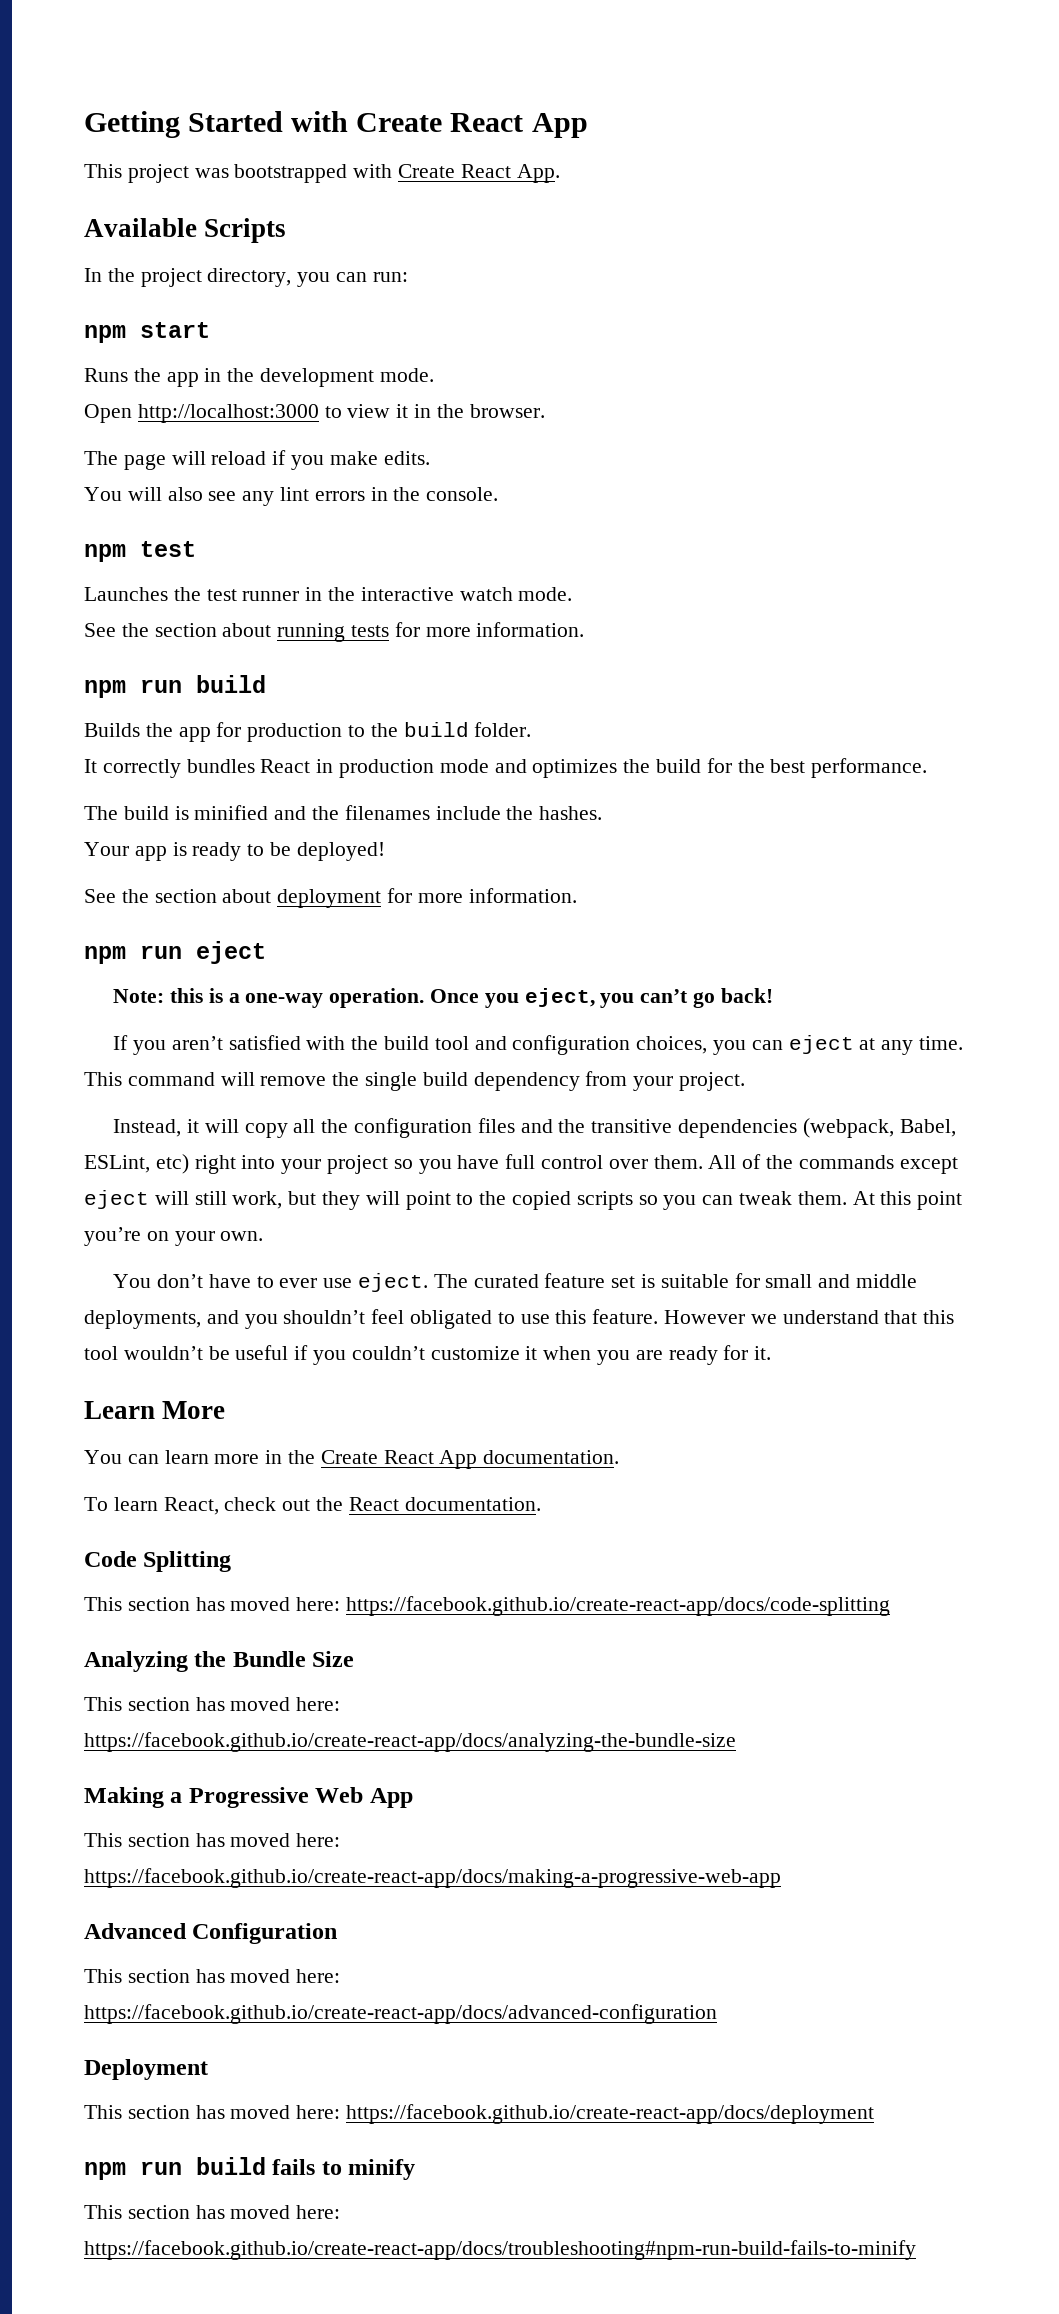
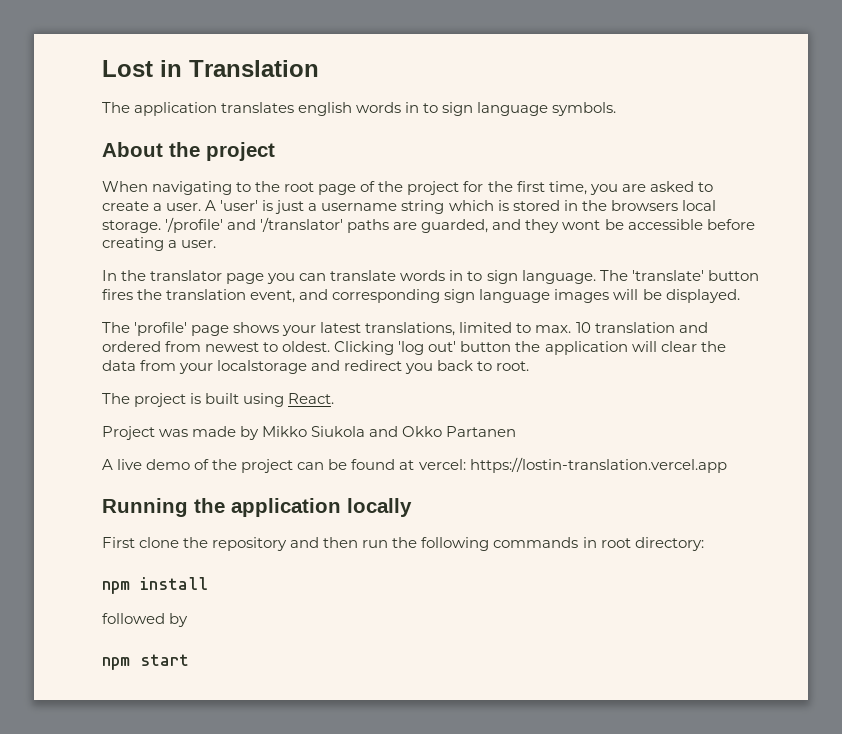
[84,111,588,138] [84,164,560,183] [84,218,287,243] [84,268,408,287] [84,322,210,343] [84,368,434,387] [84,404,545,423] [84,450,430,470] [84,487,499,506] [84,541,196,562] [84,587,573,601] [84,622,585,642] [84,675,266,698] [84,722,532,742] [84,758,928,778] [84,805,603,820] [84,842,385,861] [84,888,577,908] [84,941,266,964] [113,988,773,1008] [113,1035,963,1055] [84,1071,746,1091] [113,1118,956,1138] [84,1154,958,1174] [84,1190,963,1210] [84,1227,264,1246] [113,1273,917,1292] [84,1309,955,1329] [84,1345,772,1365] [84,1401,226,1419] [84,1450,620,1469] [84,1497,541,1515] [84,1551,232,1572] [84,1596,891,1616] [84,1651,355,1672] [84,1697,341,1711] [84,1732,736,1752] [84,1787,413,1808] [84,1833,341,1847] [84,1868,781,1888] [84,1923,338,1944] [84,1969,341,1983] [84,2004,717,2024] [84,2059,208,2080] [84,2104,875,2124] [84,2157,416,2180] [84,2205,341,2219] [84,2240,916,2260] Getting Started with Create React App // This project was bootstrapped with Create React App. // Available Scripts // In the project directory, you can run: // npm start // Runs the app in the development mode. // Open http://localhost:3000 to view it in the browser. // The page will reload if you make edits. // You will also see any lint errors in the console. // npm test // Launches the test runner in the interactive watch mode. // See the section about running tests for more information. // npm run build // Builds the app for production to the build folder. // It correctly bundles React in production mode and optimizes the build for the best performance. // The build is minified and the filenames include the hashes. // Your app is ready to be deployed! // See the section about deployment for more information. // npm run eject // Note: this is a one-way operation. Once you eject, you can’t go back! // If you aren’t satisfied with the build tool and configuration choices, you can eject at any time. This command will remove the single build dependency from your project. // Instead, it will copy all the configuration files and the transitive dependencies (webpack, Babel, ESLint, etc) right into your project so you have full control over them. All of the commands except eject will still work, but they will point to the copied scripts so you can tweak them. At this point you’re on your own. // You don’t have to ever use eject. The curated feature set is suitable for small and middle deployments, and you shouldn’t feel obligated to use this feature. However we understand that this tool wouldn’t be useful if you couldn’t customize it when you are ready for it. // Learn More // You can learn more in the Create React App documentation. // To learn React, check out the React documentation. // Code Splitting // This section has moved here: https://facebook.github.io/create-react-app/docs/code-splitting // Analyzing the Bundle Size // This section has moved here: https://facebook.github.io/create-react-app/docs/analyzing-the-bundle-size // Making a Progressive Web App // This section has moved here: https://facebook.github.io/create-react-app/docs/making-a-progressive-web-app // Advanced Configuration // This section has moved here: https://facebook.github.io/create-react-app/docs/advanced-configuration // Deployment // This section has moved here: https://facebook.github.io/create-react-app/docs/deployment // npm run build fails to minify // This section has moved here: https://facebook.github.io/create-react-app/docs/troubleshooting#npm-run-build-fails-to-minify -> [102,60,319,77] [102,102,617,116] [102,142,275,161] [102,181,713,195] [102,200,716,214] [102,217,755,233] [102,237,217,251] [102,270,759,284] [102,289,740,303] [102,322,708,336] [102,341,726,355] [102,360,530,374] [102,393,335,407] [102,426,517,440] [102,457,727,473] [102,498,412,517] [102,537,704,551] [102,577,208,594] [102,613,189,627] [102,654,189,670] Lost in Translation // The application translates english words in to sign language symbols. // About the project // When navigating to the root page of the project for the first time, you are asked to create a user. A 'user' is just a username string which is stored in the browsers local storage. '/profile' and '/translator' paths are guarded, and they wont be accessible before creating a user. // In the translator page you can translate words in to sign language. The 'translate' button fires the translation event, and corresponding sign language images will be displayed. // The 'profile' page shows your latest translations, limited to max. 10 translation and ordered from newest to oldest. Clicking 'log out' button the application will clear the data from your localstorage and redirect you back to root. // The project is built using React. // Project was made by Mikko Siukola and Okko Partanen // A live demo of the project can be found at vercel: https://lostin-translation.vercel.app // Running the application locally // First clone the repository and then run the following commands in root directory: // npm install // followed by // npm start

